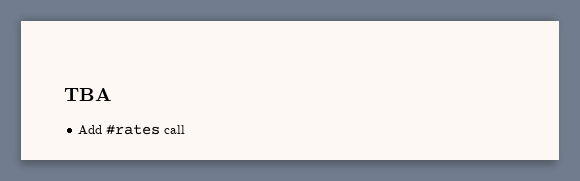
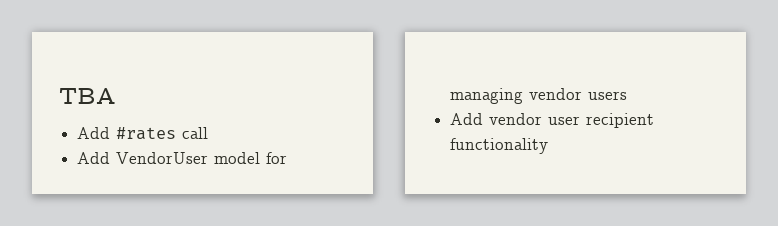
(186, 129) none -> [77,152,288,164] [450,88,628,104] [450,113,655,128] [450,138,549,154] // Add VendorUser model for managing vendor users // Add vendor user recipient functionality

